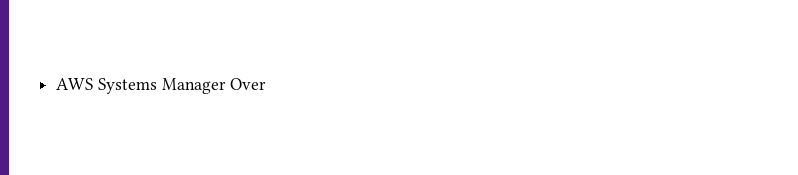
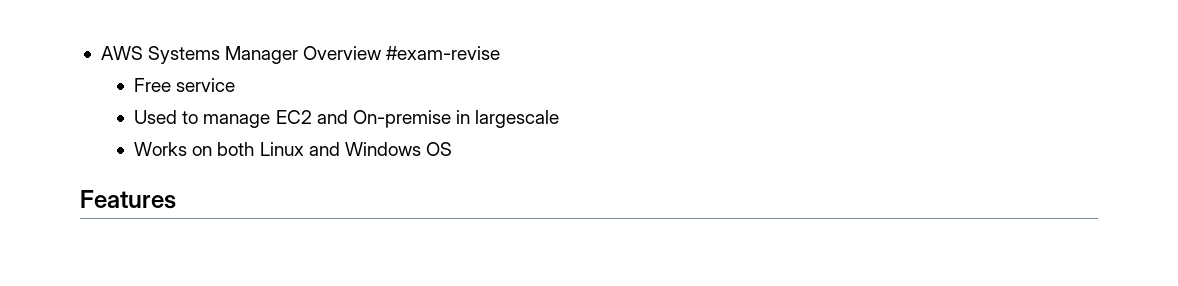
[230,78,267,90] Over -> [303,46,501,60] [134,78,236,92] [134,110,560,128] [134,142,452,156] [80,190,176,209] Overview #exam-revise // Free service // Used to manage EC2 and On-premise in largescale // Works on both Linux and Windows OS // Features

